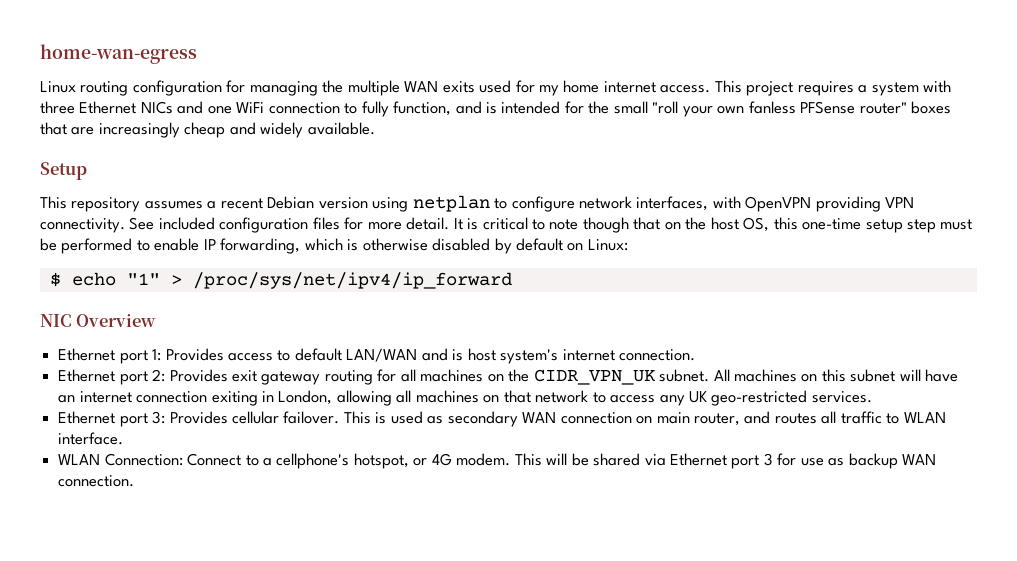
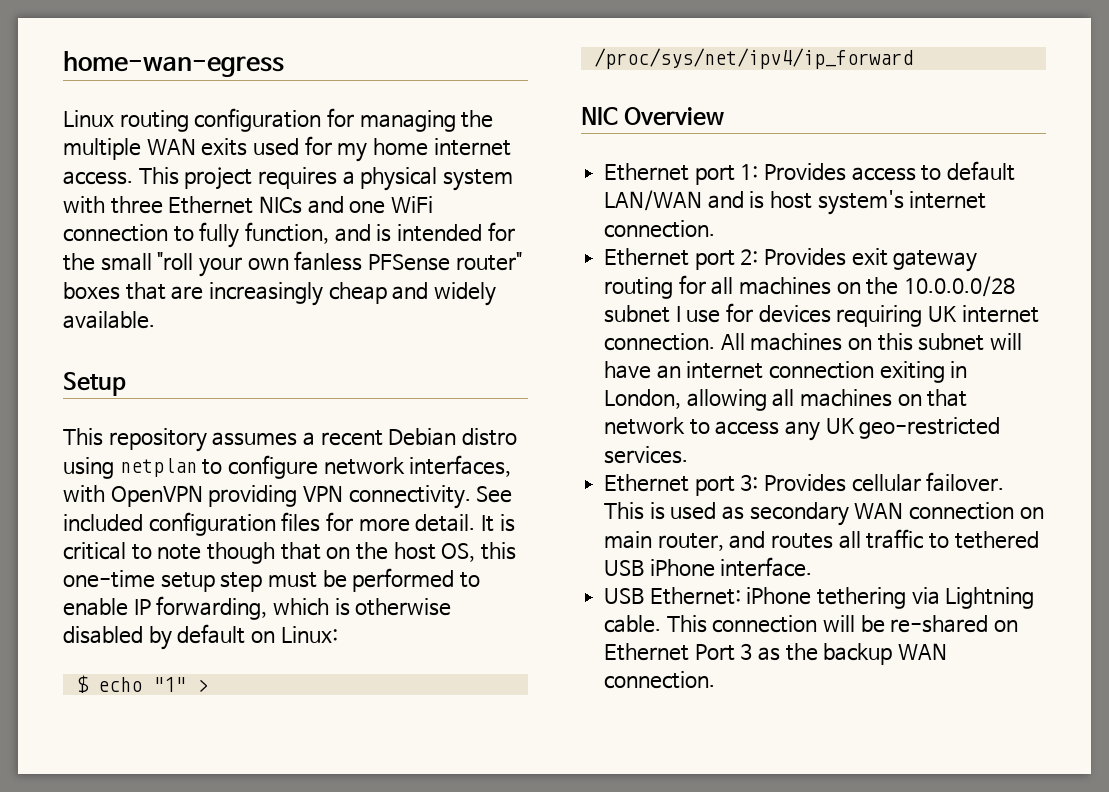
(868, 89) none -> [360,167,438,191] physical
[318,197,368,209] version -> [461,428,517,446] distro
[533,369,710,385] CIDR_VPN_UK subnet. -> [904,276,1016,297] [604,303,1039,327] [604,333,716,351] 10.0.0.0/28 subnet I use for devices requiring UK internet connection.
[903,412,946,423] [58,432,124,445] [58,453,845,469] WLAN interface. // WLAN Connection: Connect to a cellphone's hotspot, or 4G modem. This will be shared via Ethernet port 3 for use as -> [954,531,1039,549] [604,557,813,577] [604,587,1035,609] [604,615,1019,633] [604,643,818,661] tethered USB iPhone interface. // USB Ethernet: iPhone tethering via Lightning cable. This connection will be re-shared on Ethernet Port 3 as the

